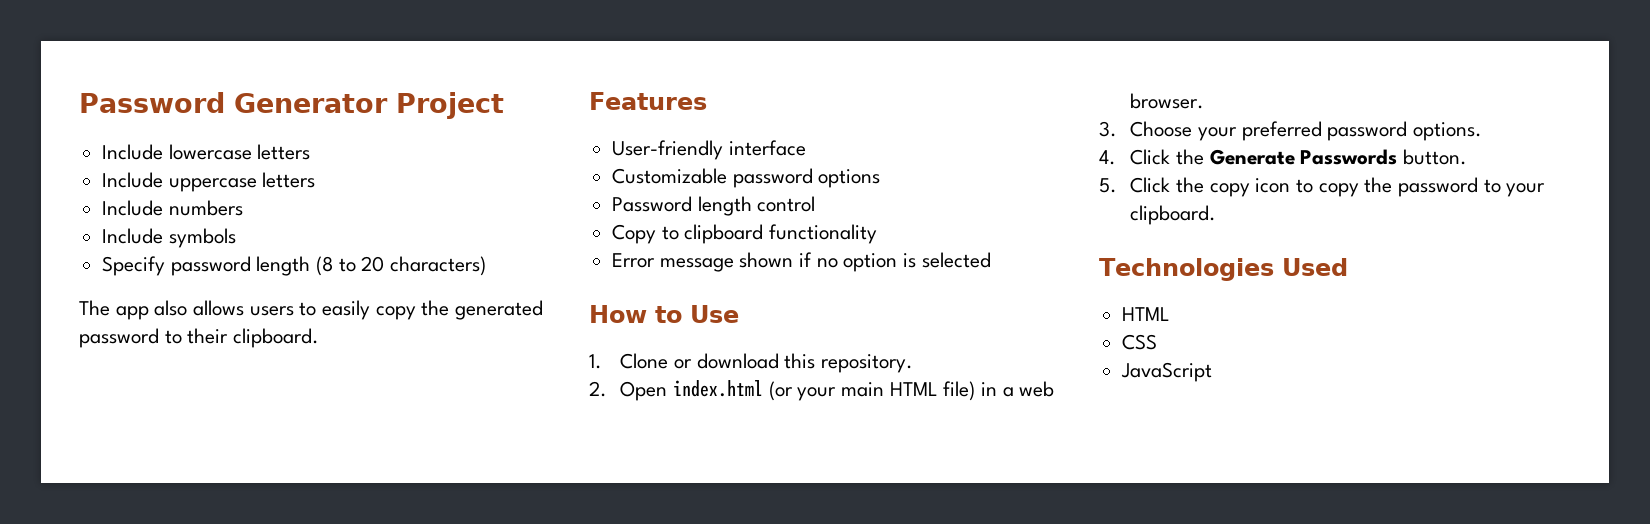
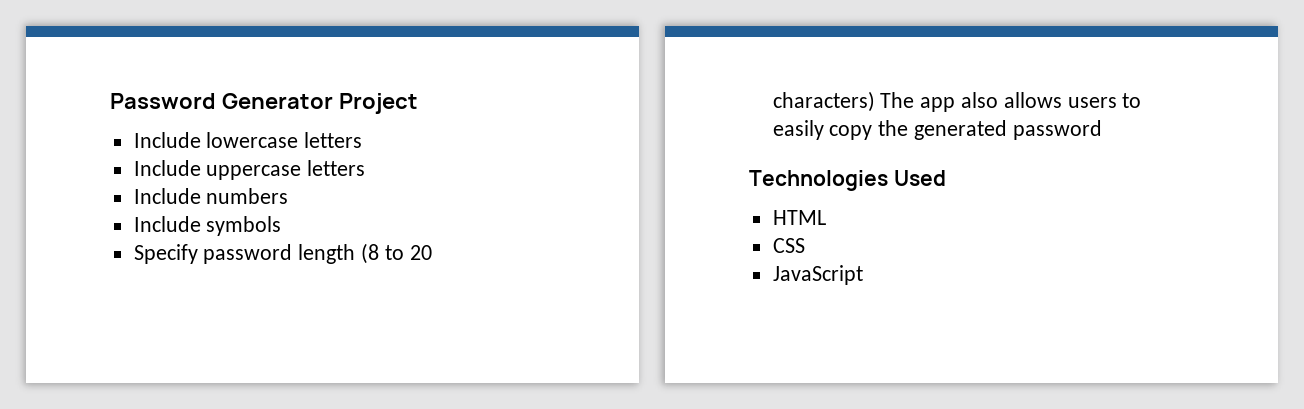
(487, 266) // -> (875, 101) none
[164,328,320,348] [589,92,707,110] [612,140,806,160] [612,168,881,188] [612,196,816,216] [612,224,878,244] [612,252,991,272] [589,305,739,323] [589,353,914,373] [589,380,1055,401] [1130,93,1205,109] [1099,121,1483,141] [1099,149,1468,165] [1099,177,1546,197] [1130,205,1217,225] to their clipboard. // Features // User-friendly interface // Customizable password options // Password length control // Copy to clipboard functionality // Error message shown if no option is selected // How to Use // 1. Clone or download this repository. // 2. Open index.html (or your main HTML file) in a web browser. // 3. Choose your preferred password options. // 4. Click the Generate Passwords button. // 5. Click the copy icon to copy the password to your clipboard. -> (1102, 130) none

